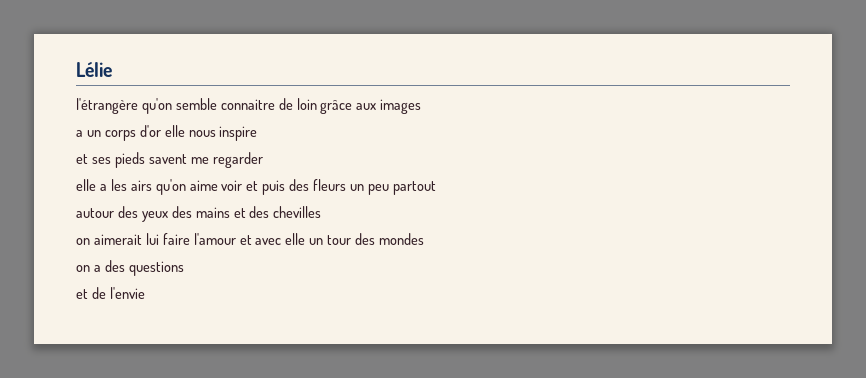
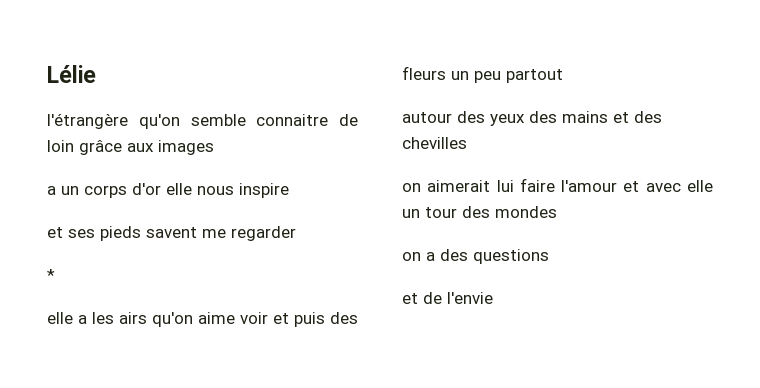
(263, 160) none -> [47,269,55,281] // *

